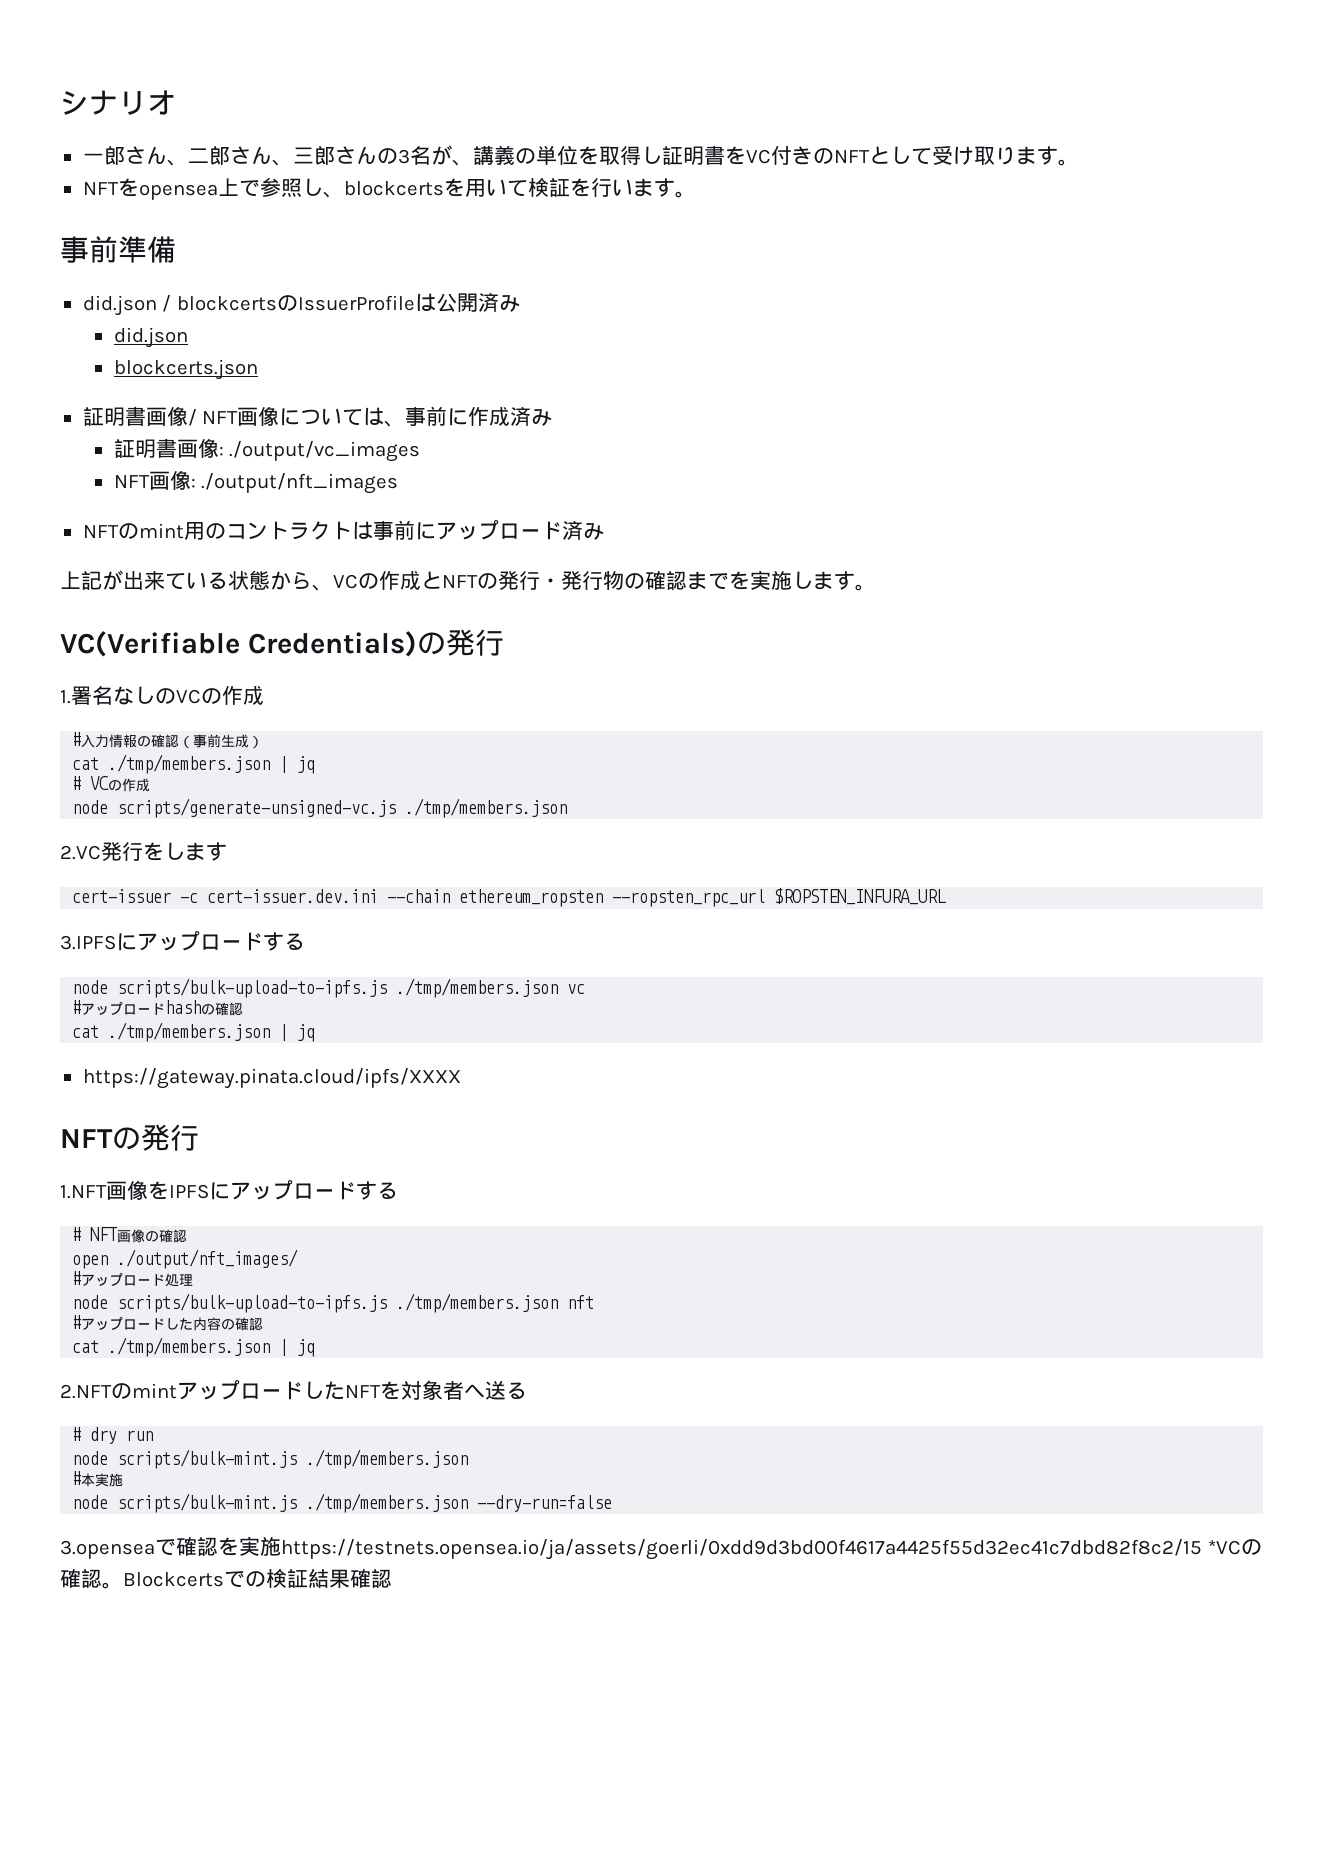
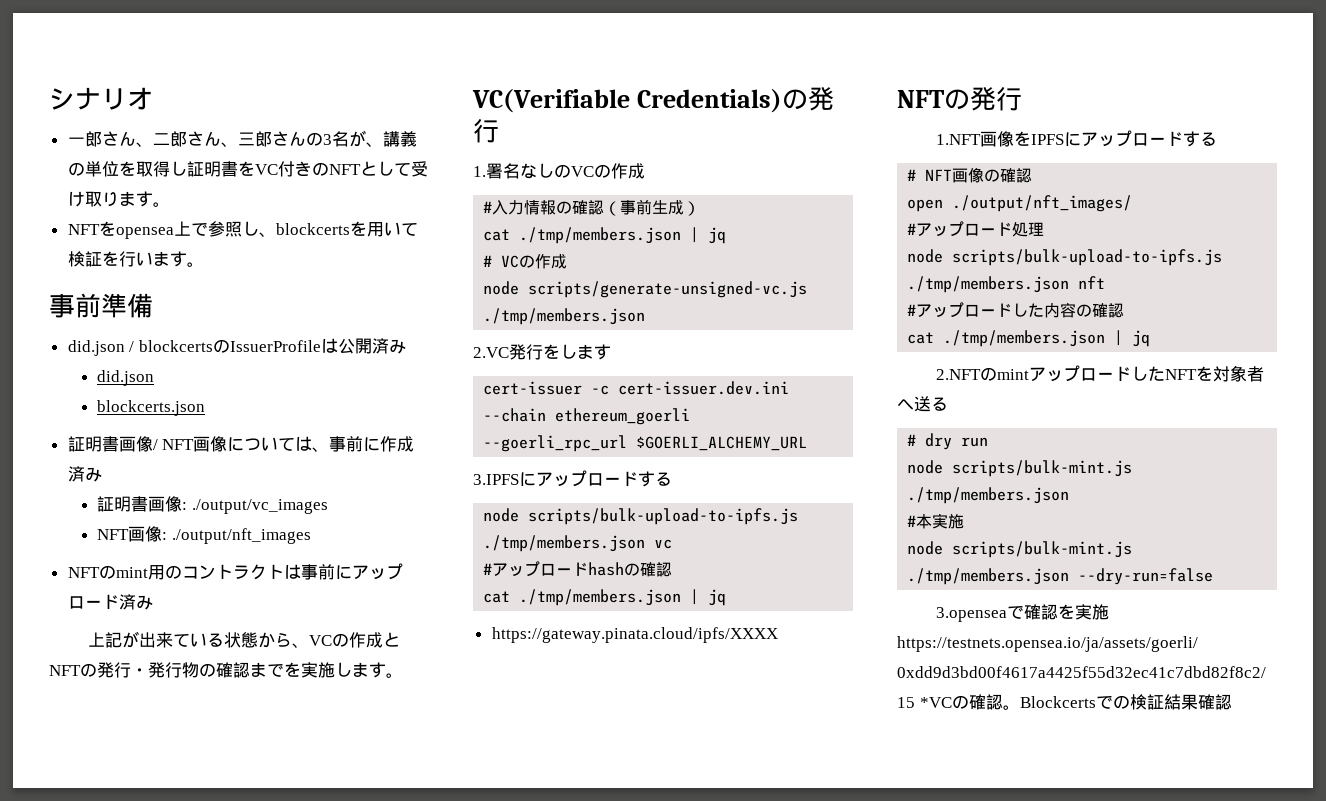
[459,888,947,907] ethereum_ropsten --ropsten_rpc_url $ROPSTEN_INFURA_URL -> [555,408,691,425] [483,435,808,452] ethereum_goerli --goerli_rpc_url $GOERLI_ALCHEMY_URL

